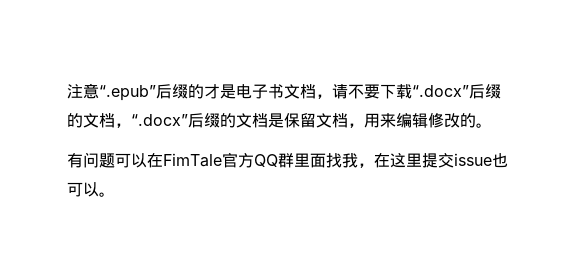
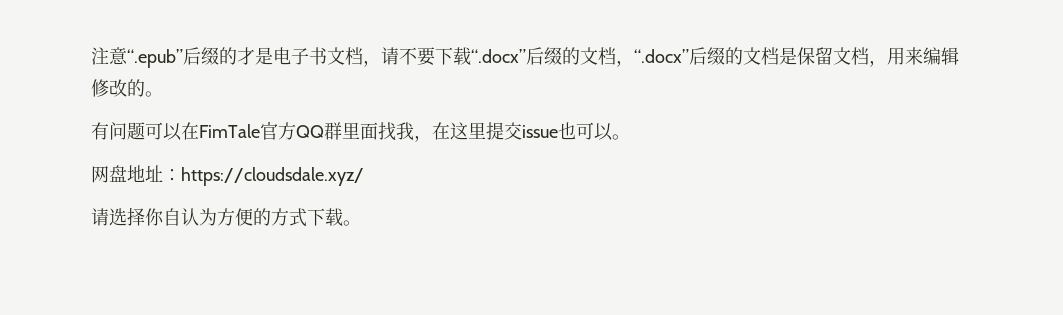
(115, 194) none -> [91,165,364,186] [91,207,361,227] // 网盘地址：https://cloudsdale.xyz/ // 请选择你自认为方便的方式下载。

